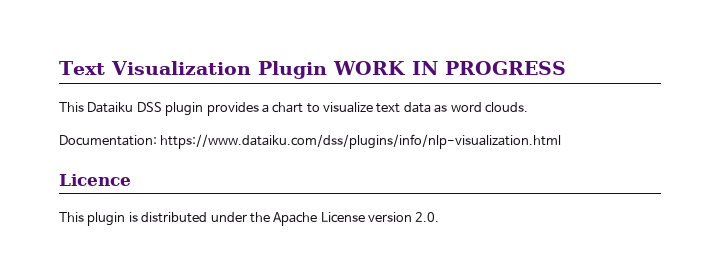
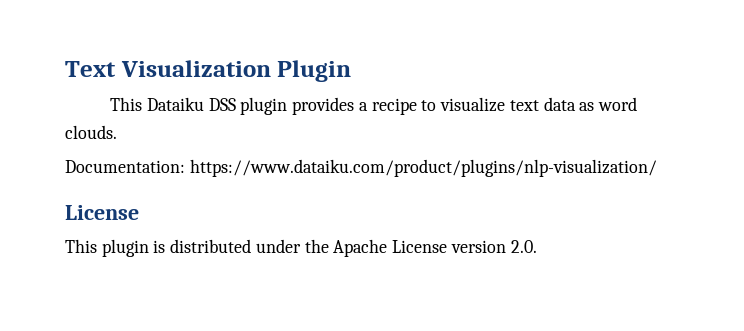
[332,61,566,75] WORK IN PROGRESS -> (352, 71) none
[272,102,304,113] chart -> [371,98,417,115] recipe
[160,134,562,149] [59,174,131,186] https://www.dataiku.com/dss/plugins/info/nlp-visualization.html // Licence -> [189,159,657,177] [65,205,139,220] https://www.dataiku.com/product/plugins/nlp-visualization/ // License

